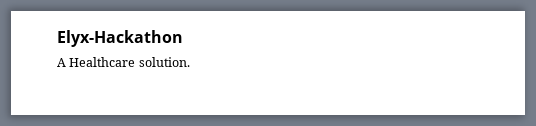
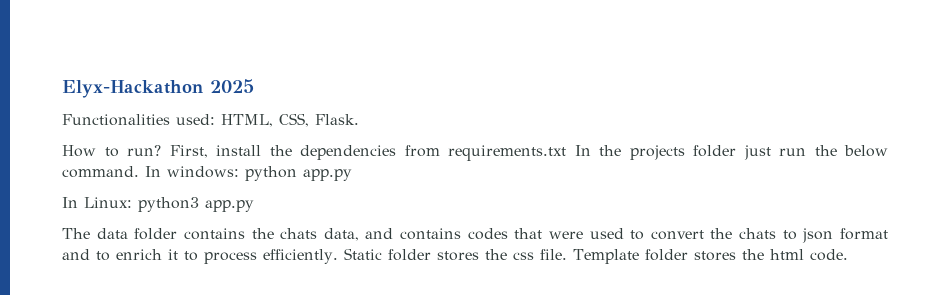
[57,57,190,67] // A Healthcare solution. -> [210,79,254,93] [62,113,359,127] [62,145,888,161] [62,166,352,181] [62,197,254,212] [62,228,889,243] [62,248,848,264] 2025 // Functionalities used: HTML, CSS, Flask. // How to run? First, install the dependencies from requirements.txt In the projects folder just run the below command. In windows: python app.py // In Linux: python3 app.py // The data folder contains the chats data, and contains codes that were used to convert the chats to json format and to enrich it to process efficiently. Static folder stores the css file. Template folder stores the html code.

